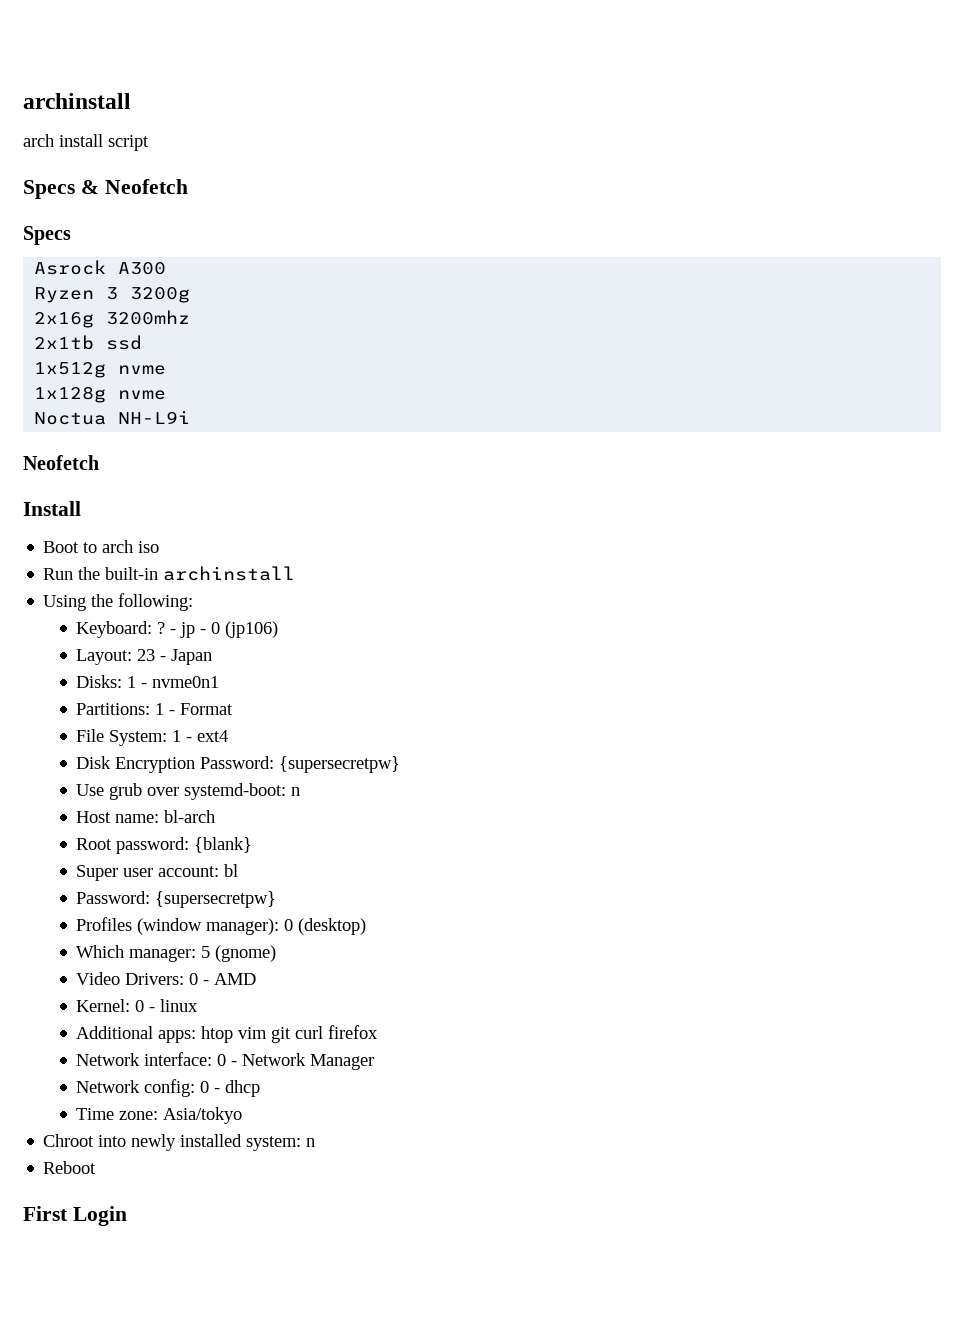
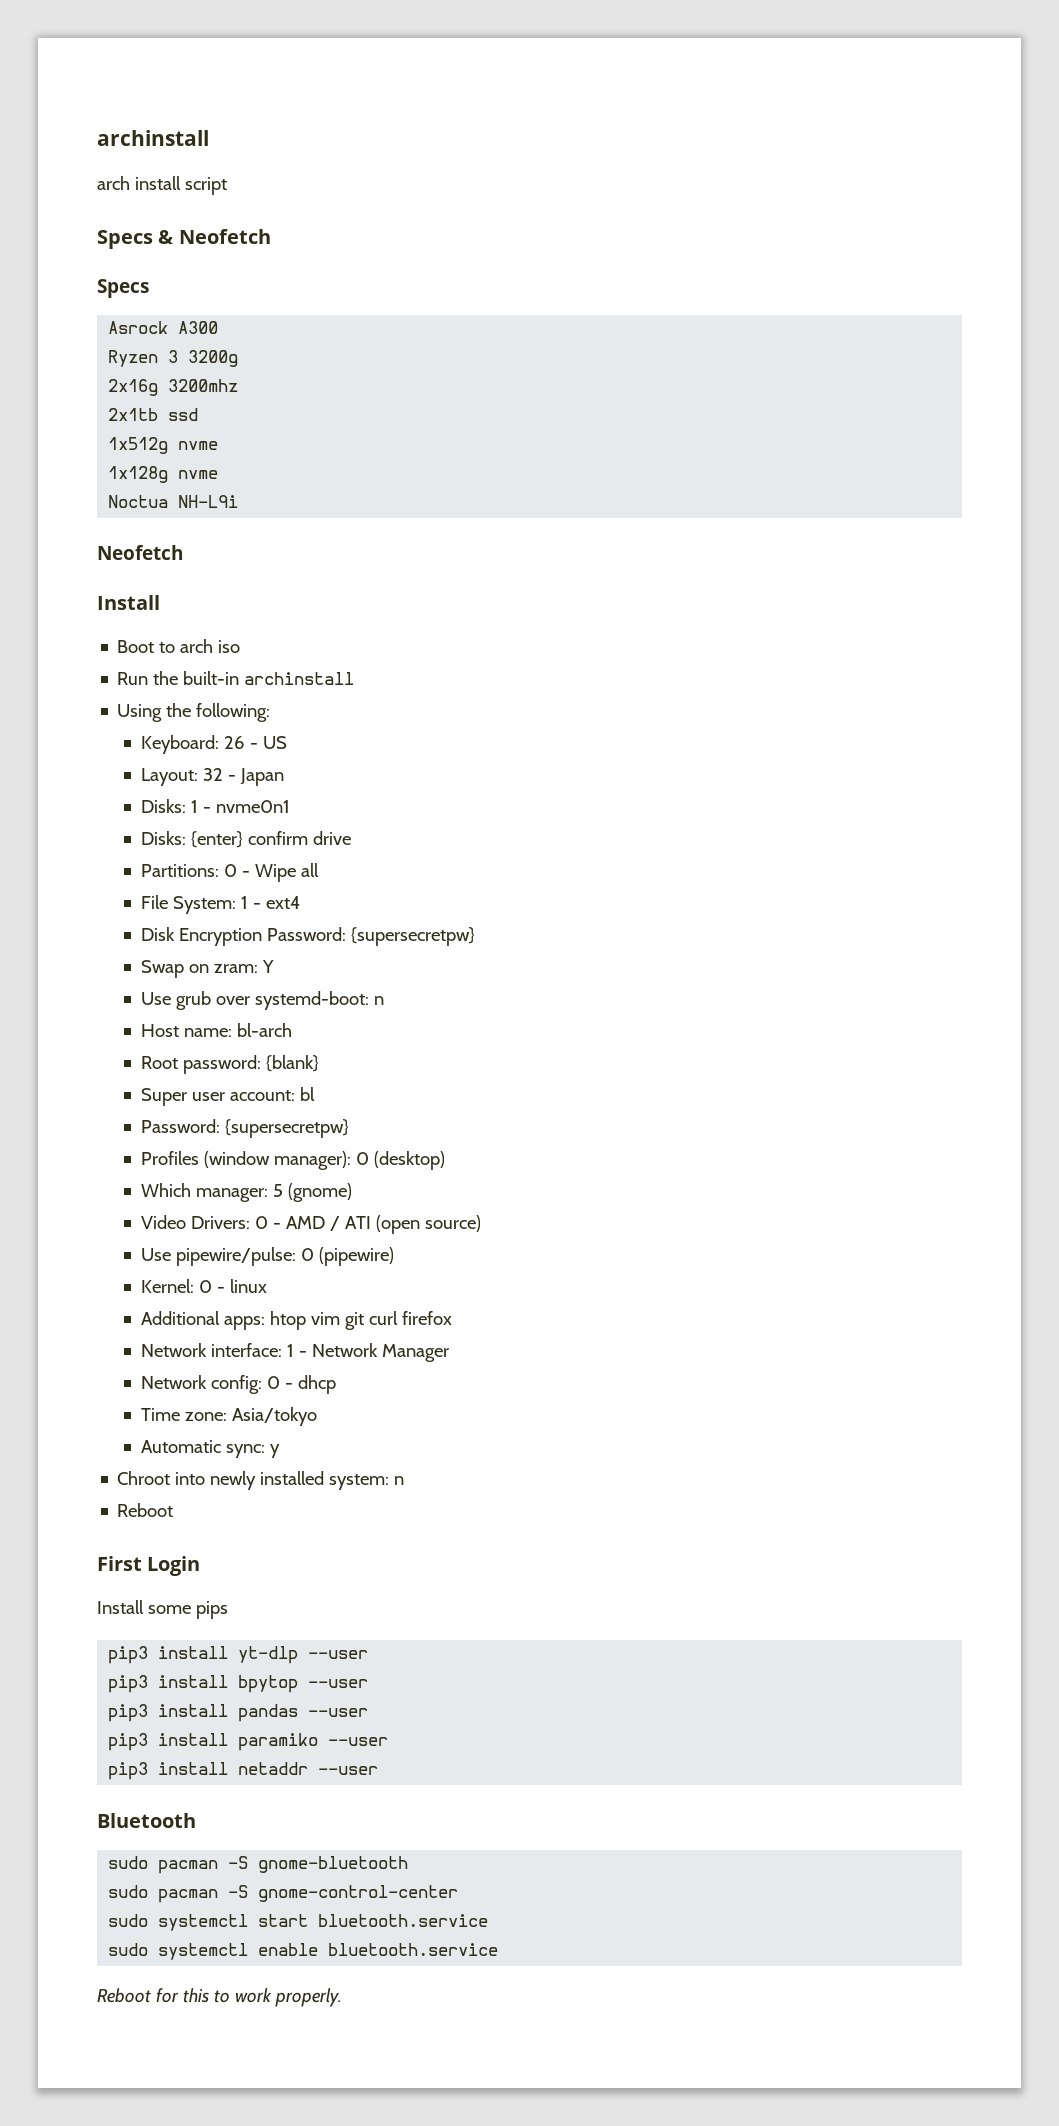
[157,621,279,638] ? - jp - 0 (jp106) -> [223,736,287,749] 26 - US
[137,649,156,661] 23 -> [202,768,223,781] 32
[76,703,234,715] Partitions: 1 - Format -> [140,831,351,848] [140,863,319,882] Disks: {enter} confirm drive // Partitions: 0 - Wipe all
(401, 764) none -> [140,960,274,978] // Swap on zram: Y
(257, 979) none -> [329,1215,481,1234] [140,1247,394,1266] / ATI (open source) // Use pipewire/pulse: 0 (pipewire)
[217,1054,227,1066] 0 -> [286,1344,294,1357] 1
(243, 1115) none -> [140,1440,280,1458] // Automatic sync: y
(127, 1216) none -> [97,1600,228,1619] [108,1646,369,1664] [108,1675,369,1693] [108,1704,369,1722] [108,1733,389,1751] [108,1762,379,1780] [97,1813,196,1828] [108,1856,409,1874] [108,1885,459,1903] [108,1914,489,1931] [108,1943,499,1960] [97,1988,342,2007] // Install some pips // pip3 install yt-dlp --user // pip3 install bpytop --user // pip3 install pandas --user // pip3 install paramiko --user // pip3 install netaddr --user // Bluetooth // sudo pacman -S gnome-bluetooth // sudo pacman -S gnome-control-center // sudo systemctl start bluetooth.service // sudo systemctl enable bluetooth.service // Reboot for this to work properly.

